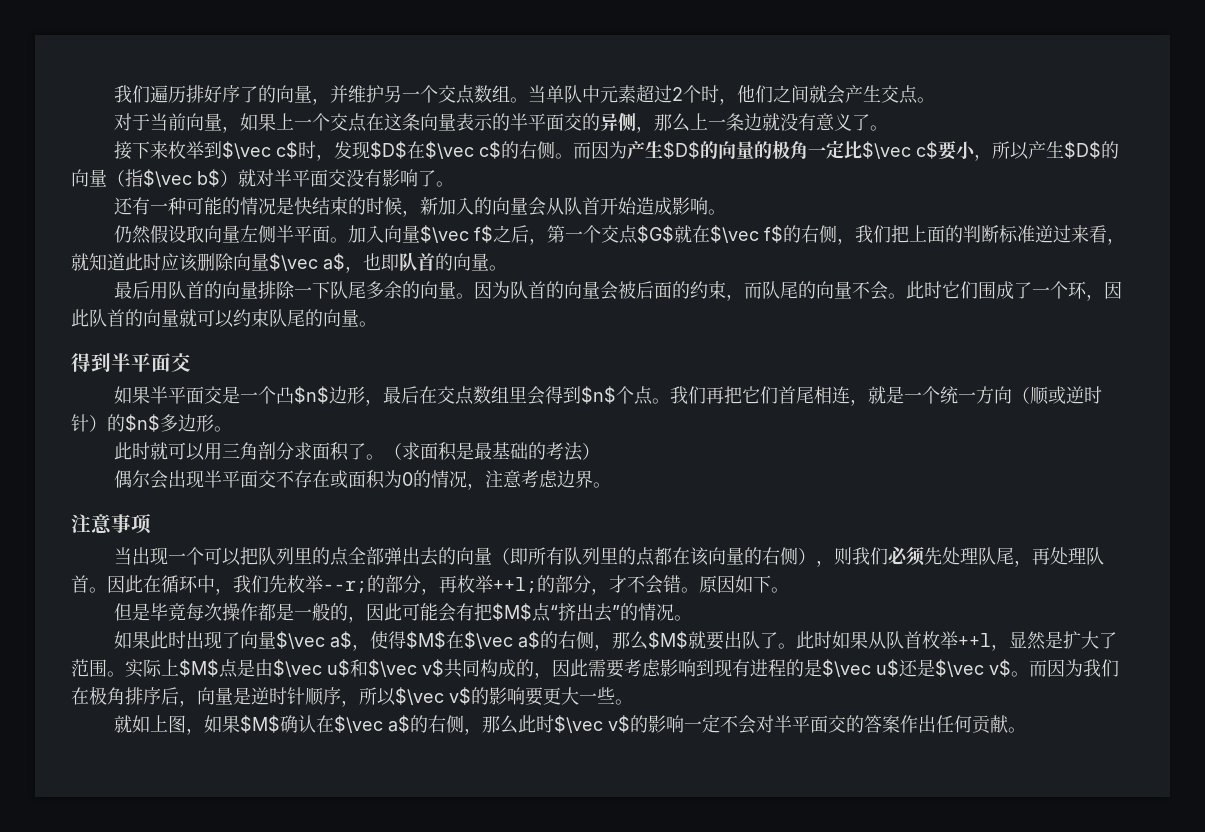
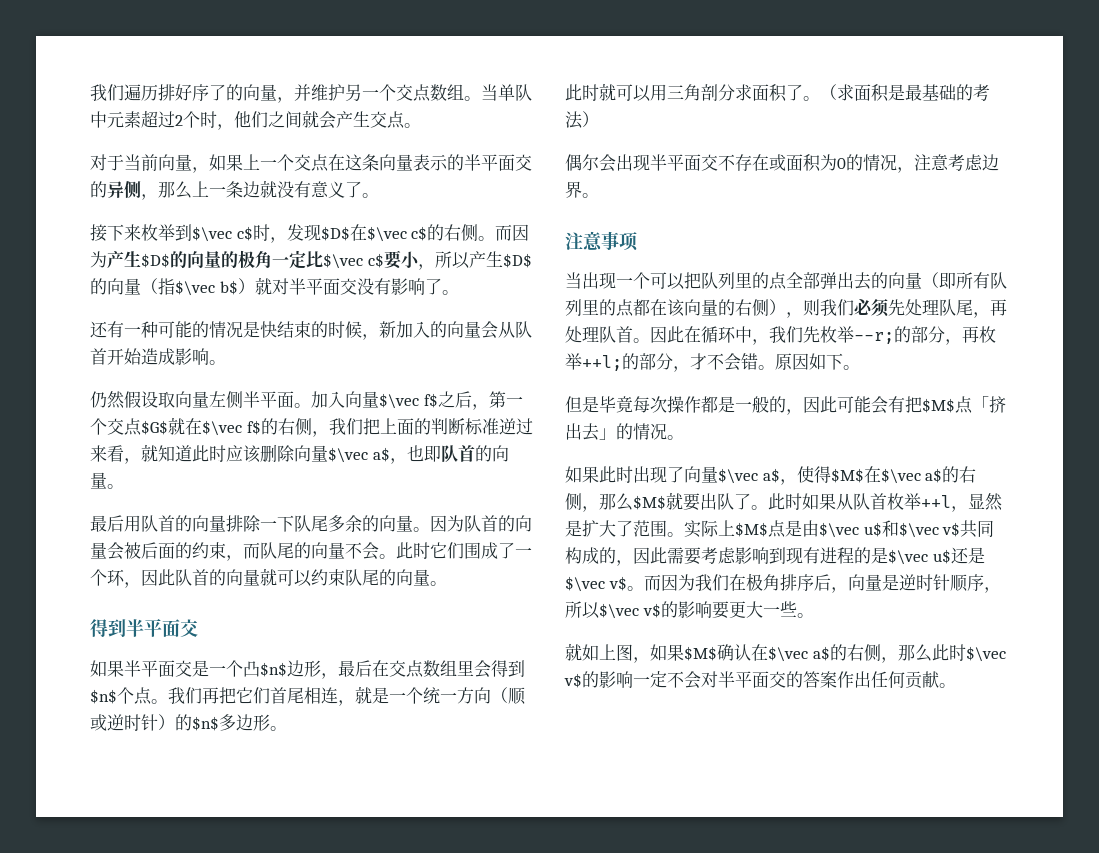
[549,603,620,622] “挤出去” -> [972,396,1006,413] [565,423,616,441] 「挤出去」

